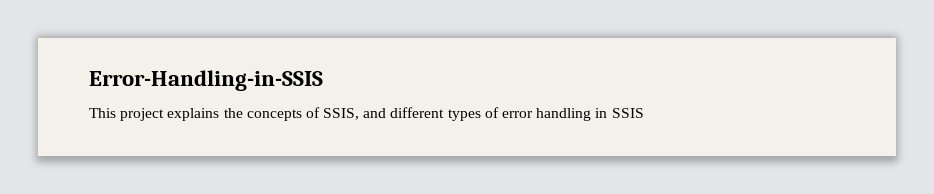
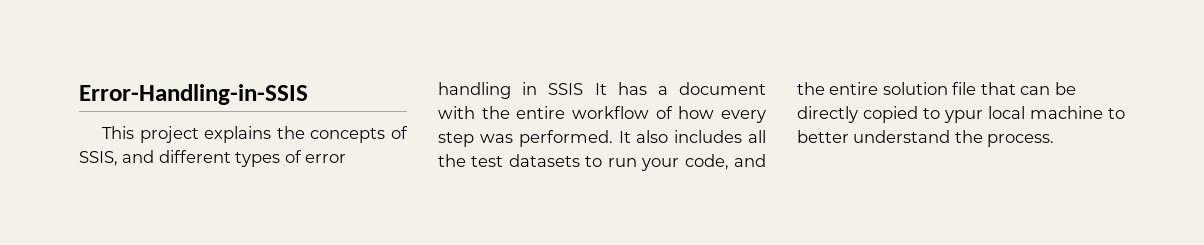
(644, 113) none -> [594,82,766,95] [438,106,766,123] [438,130,766,147] [438,154,766,171] [797,82,1076,95] [797,106,1125,123] [797,130,1055,147] It has a document with the entire workflow of how every step was performed. It also includes all the test datasets to run your code, and the entire solution file that can be directly copied to ypur local machine to better understand the process.

